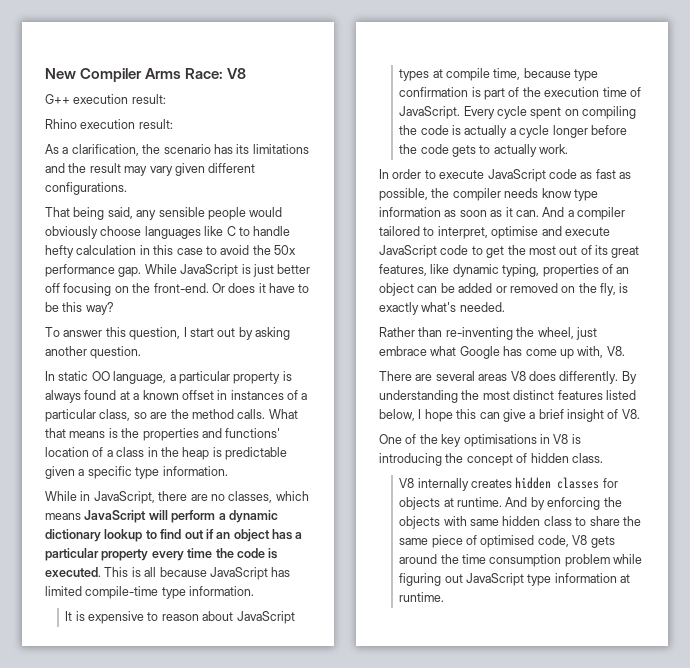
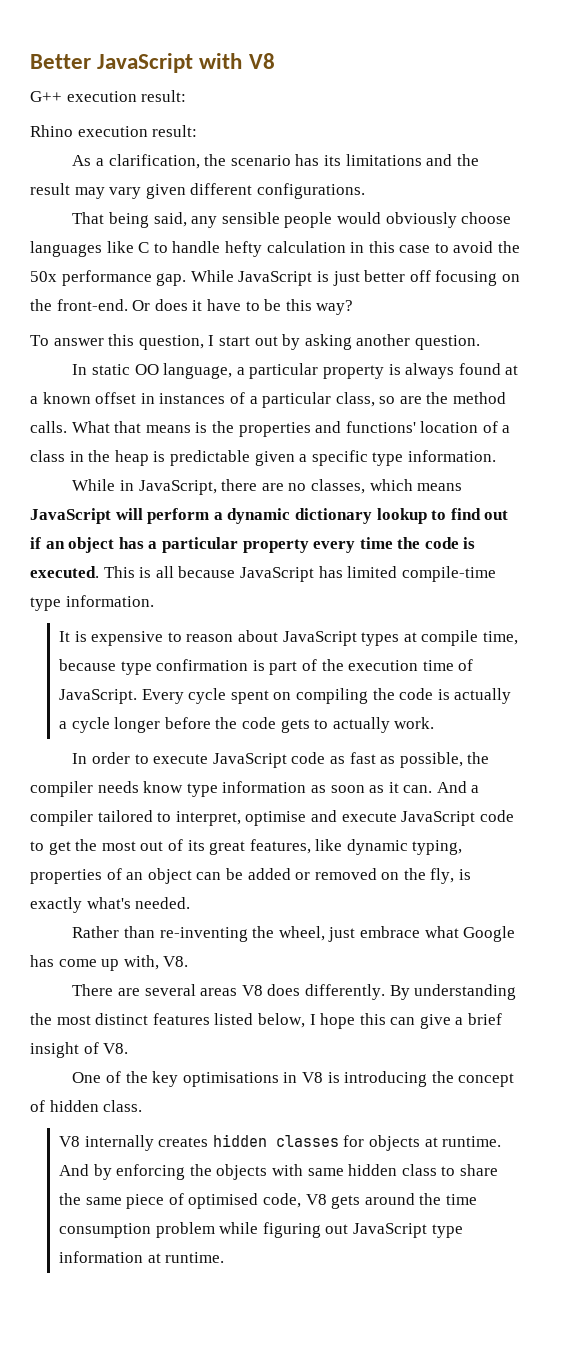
[45,68,224,82] New Compiler Arms Race: -> [30,53,243,73] Better JavaScript with

